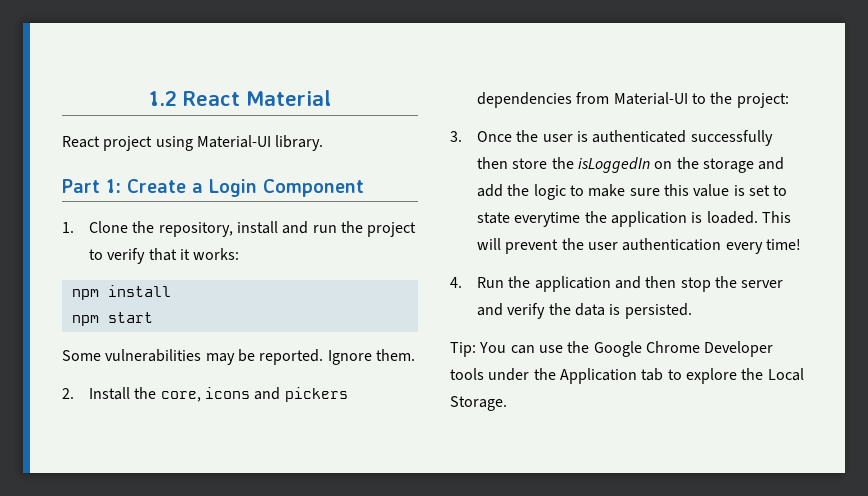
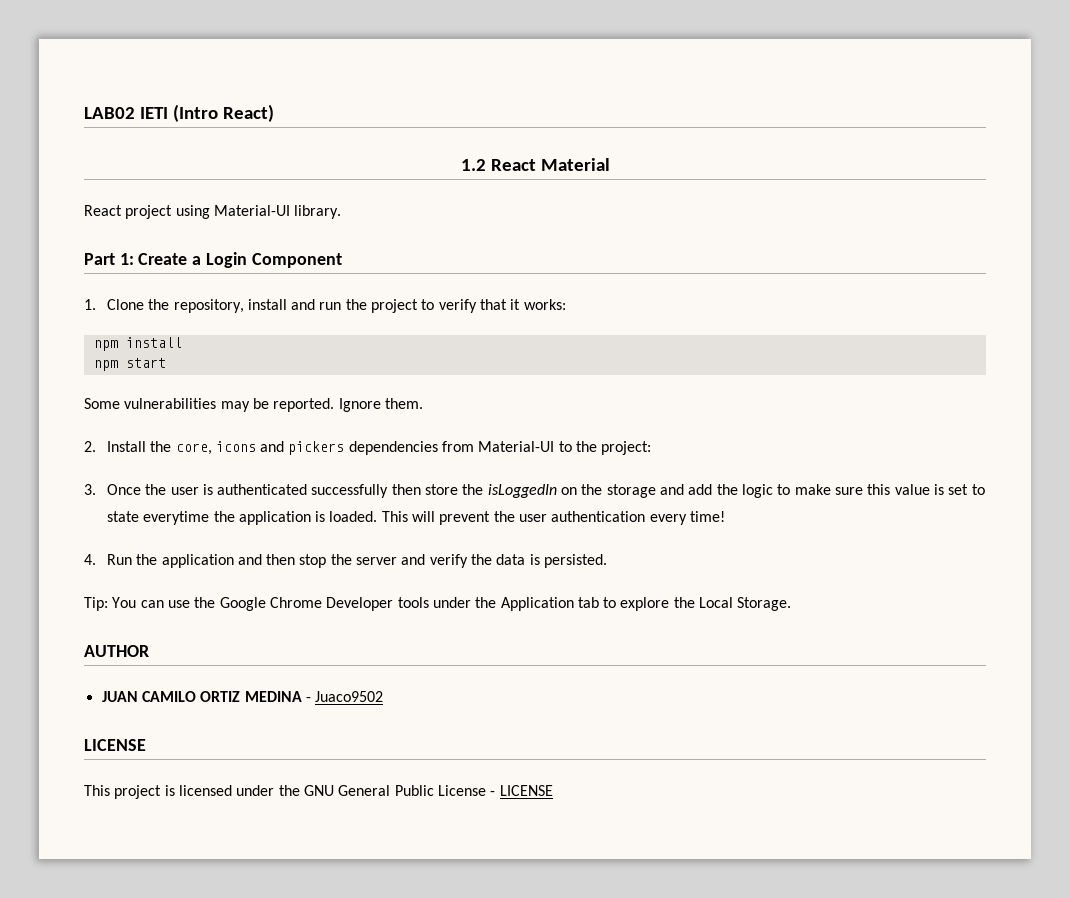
(149, 98) none -> [84,104,274,122] LAB02 IETI (Intro React) //
(507, 403) none -> [84,645,149,657] [101,691,384,702] [84,739,146,751] [84,785,553,799] // AUTHOR // JUAN CAMILO ORTIZ MEDINA - Juaco9502 // LICENSE // This project is licensed under the GNU General Public License - LICENSE

